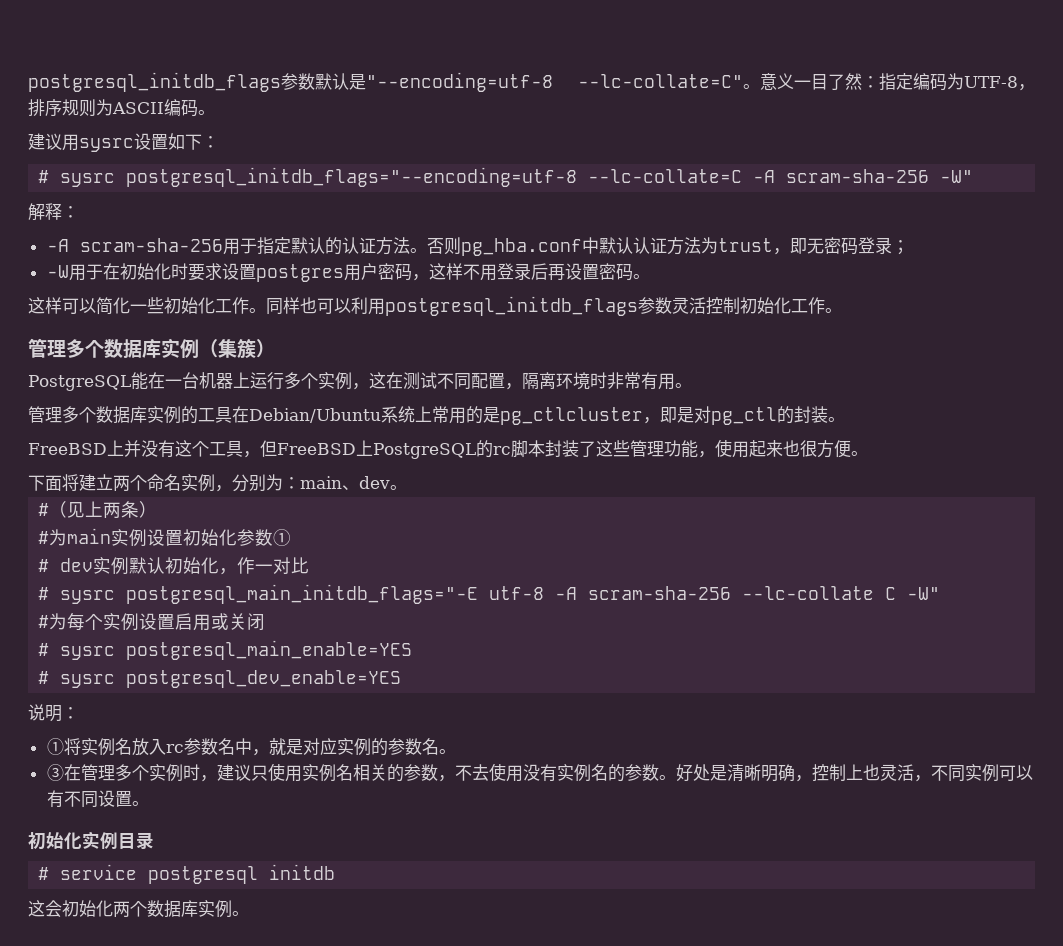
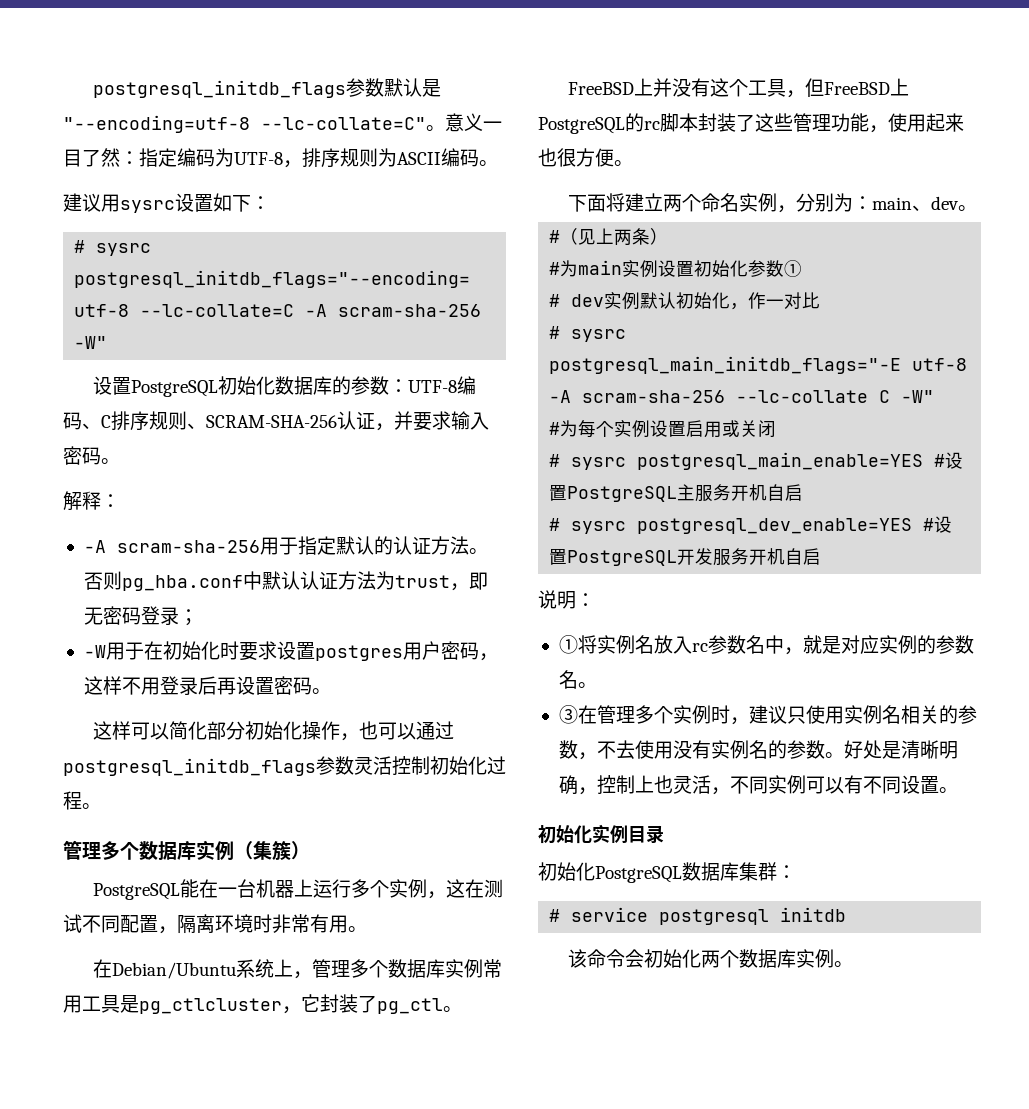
(974, 176) none -> [93,376,477,397] [63,411,489,431] [63,446,120,465] // 设置PostgreSQL初始化数据库的参数：UTF-8编码、C排序规则、SCRAM-SHA-256认证，并要求输入密码。
[130,297,385,315] 一些初始化工作。同样也可以利用 -> [207,721,455,741] 部分初始化操作，也可以通过
[791,297,825,314] 工作 -> [487,756,506,775] [63,791,82,810] 过程
[28,406,828,425] 管理多个数据库实例的工具在Debian/Ubuntu系统上常用的是pg_ctlcluster，即是对pg_ctl的封装 -> [93,959,503,979] [63,994,443,1014] 在Debian/Ubuntu系统上，管理多个数据库实例常用工具是pg_ctlcluster，它封装了pg_ctl
[38,670,402,688] // # sysrc postgresql_dev_enable=YES -> [934,452,964,469] [549,484,804,502] [549,516,953,534] [549,548,822,566] #设置PostgreSQL主服务开机自启 // # sysrc postgresql_dev_enable=YES #设置PostgreSQL开发服务开机自启
(154, 841) none -> [538,862,796,883] // 初始化PostgreSQL数据库集群：
[28,900,45,917] 这 -> [568,949,626,968] 该命令

